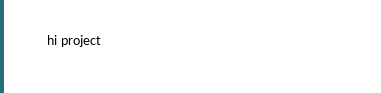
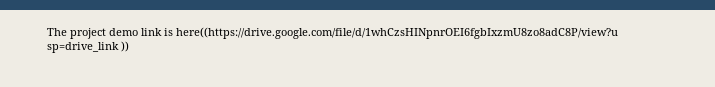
[47,35,101,47] hi project -> [47,27,618,39] [47,41,129,53] The project demo link is here((https://drive.google.com/file/d/1whCzsHINpnrOEI6fgbIxzmU8zo8adC8P/view?u sp=drive_link ))

